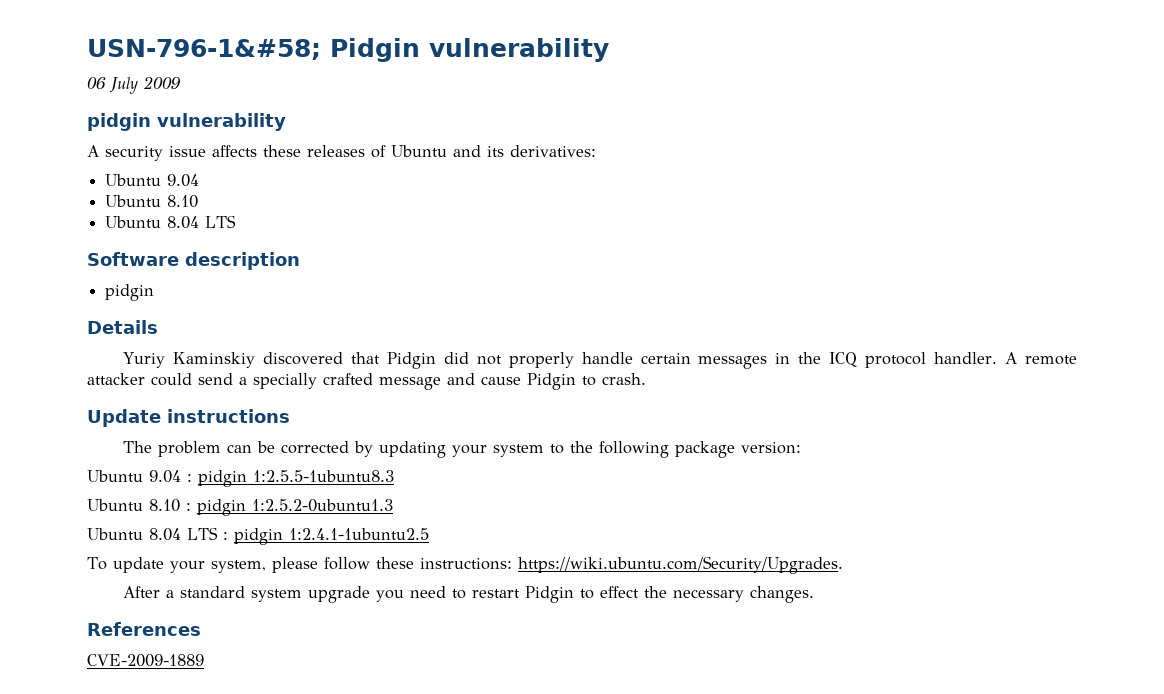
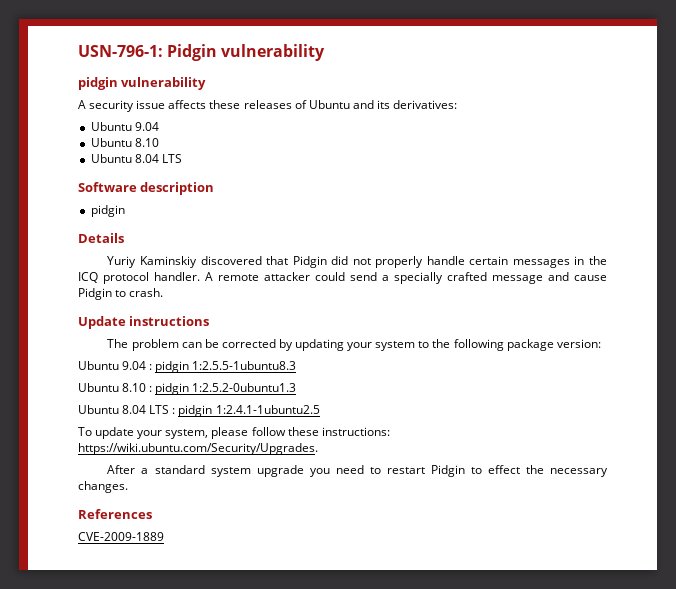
[87,39,321,60] USN-796-1&#58; -> [78,45,163,57] USN-796-1:
[87,76,180,94] // 06 July 2009 -> (326, 52) none

